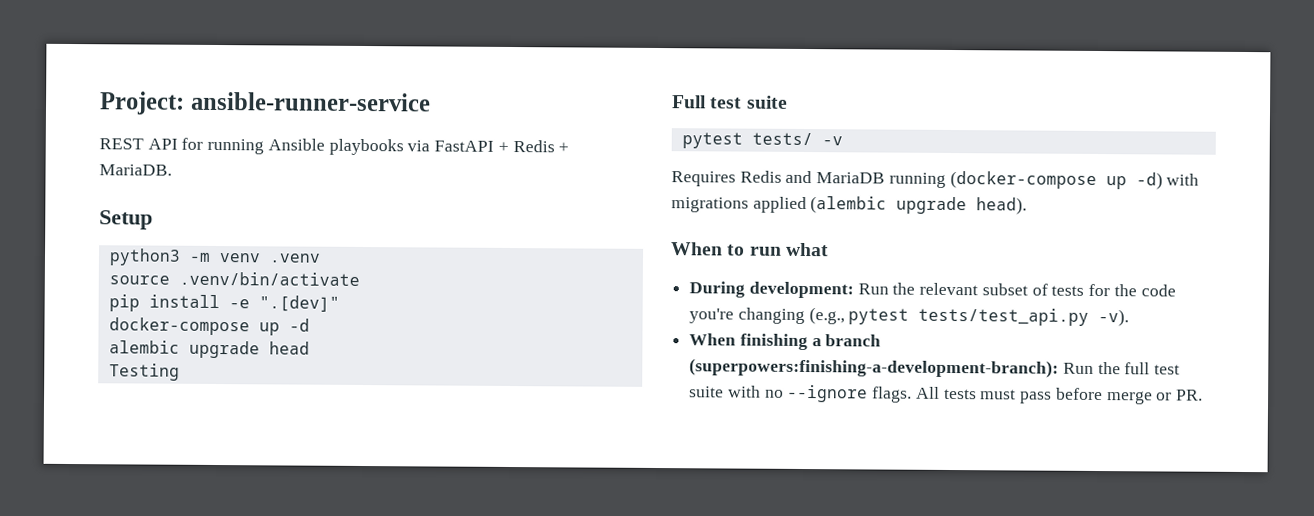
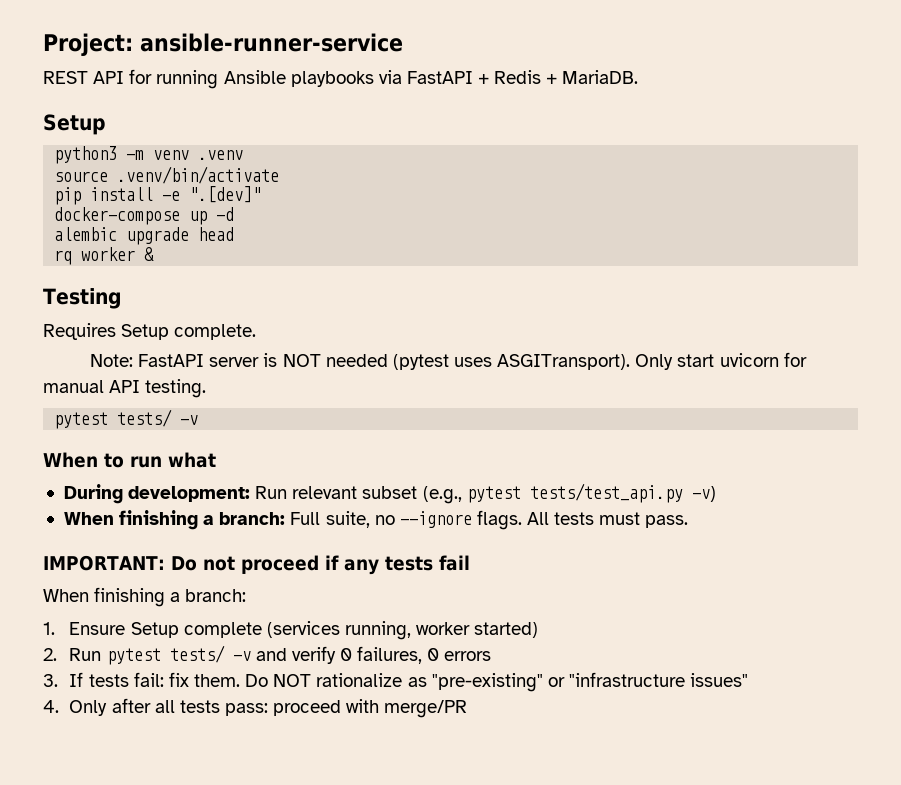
[108,363,180,381] [672,95,788,109] [681,132,843,149] [671,170,1200,190] [671,196,1028,215] Testing // Full test suite // pytest tests/ -v // Requires Redis and MariaDB running (docker-compose up -d) with migrations applied (alembic upgrade head). -> [54,247,155,265] [43,288,122,309] [43,323,257,340] [90,352,807,370] [43,379,207,398] [54,409,199,429] rq worker & // Testing // Requires Setup complete. // Note: FastAPI server is NOT needed (pytest uses ASGITransport). Only start uvicorn for manual API testing. // pytest tests/ -v
[892,282,916,295] the -> (288, 492) none
[1031,283,1176,297] [689,307,805,325] of tests for the code you're changing -> (418, 492) none
[1098,309,1130,327] [689,333,882,351] [689,358,1181,378] [689,385,761,398] -v). // When finishing a branch (superpowers:finishing-a-development-branch): Run the full test suite with -> [691,486,716,502] [63,510,370,530] -v) // When finishing a branch: Full suite,
[1020,387,1203,405] pass before merge or PR. -> [645,515,689,528] [43,555,470,575] [43,587,247,607] [43,621,539,640] [43,645,492,665] [43,672,749,692] [43,698,468,718] pass. // IMPORTANT: Do not proceed if any tests fail // When finishing a branch: // 1. Ensure Setup complete (services running, worker started) // 2. Run pytest tests/ -v and verify 0 failures, 0 errors // 3. If tests fail: fix them. Do NOT rationalize as "pre-existing" or "infrastructure issues" // 4. Only after all tests pass: proceed with merge/PR

